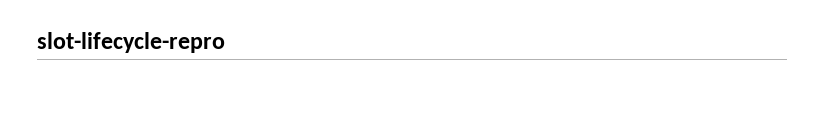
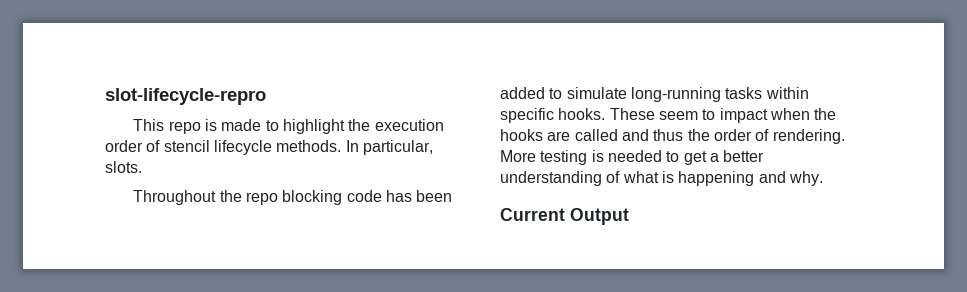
(225, 42) none -> [133,119,444,134] [105,140,433,155] [105,161,142,173] [133,190,453,205] [500,87,809,102] [500,108,837,123] [500,129,845,144] [500,150,765,165] [500,171,823,186] [500,208,629,225] // This repo is made to highlight the execution order of stencil lifecycle methods. In particular, slots. // Throughout the repo blocking code has been added to simulate long-running tasks within specific hooks. These seem to impact when the hooks are called and thus the order of rendering. More testing is needed to get a better understanding of what is happening and why. // Current Output

